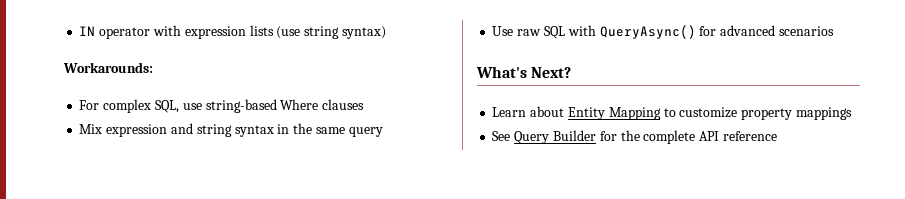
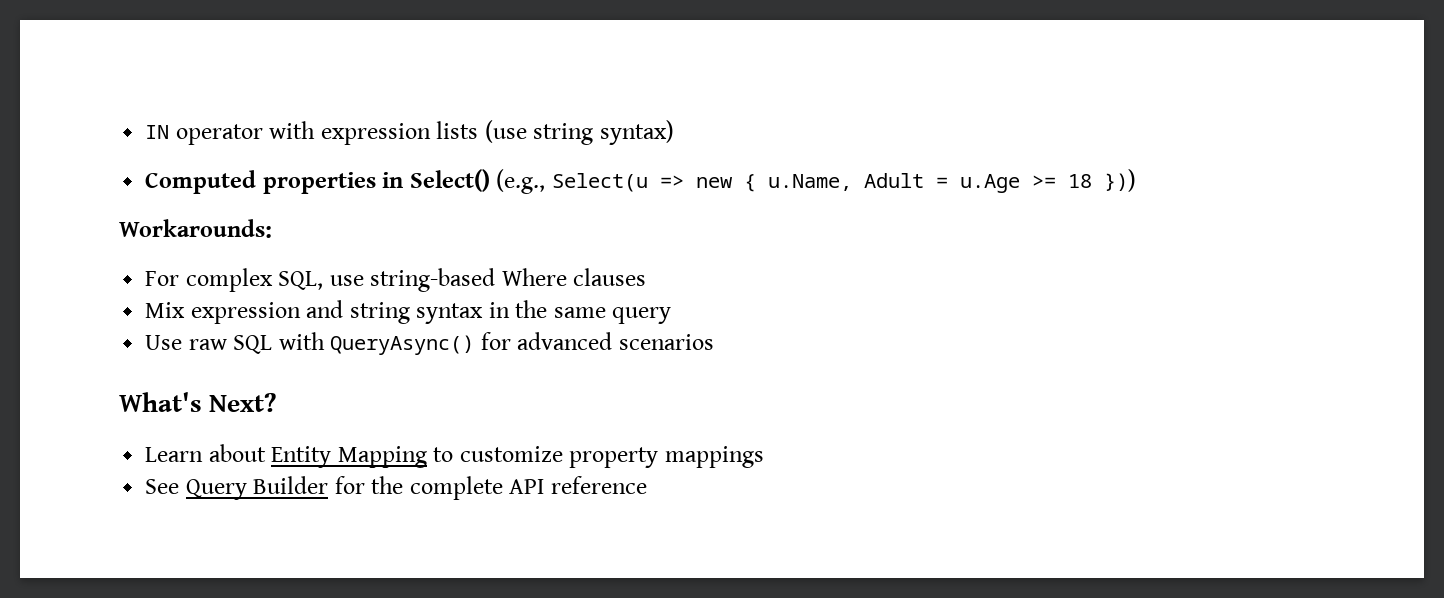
(386, 32) none -> [145,169,1136,194] // Computed properties in Select() (e.g., Select(u => new { u.Name, Adult = u.Age >= 18 }))

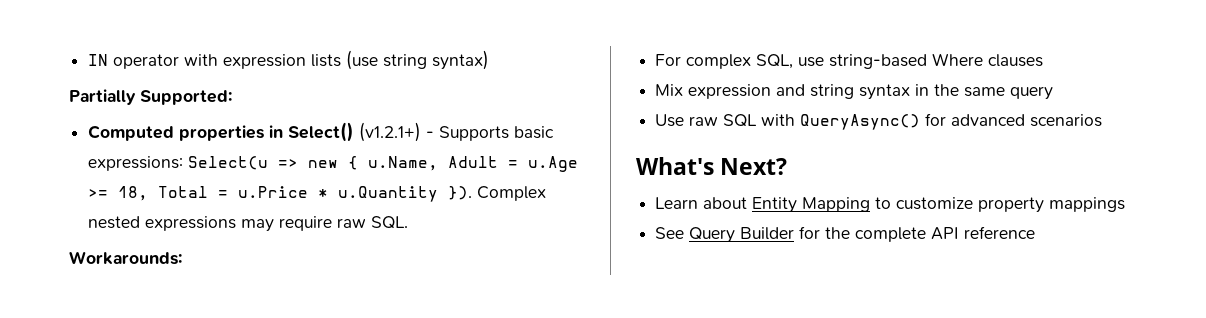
(674, 132) none -> [69,89,232,105] // Partially Supported:
[496,169,546,194] (e.g., -> [359,122,555,142] [88,156,184,171] (v1.2.1+) - Supports basic expressions:
[1067,169,1136,192] 18 })) -> [118,186,547,202] [88,216,409,232] 18, Total = u.Price * u.Quantity }). Complex nested expressions may require raw SQL.

